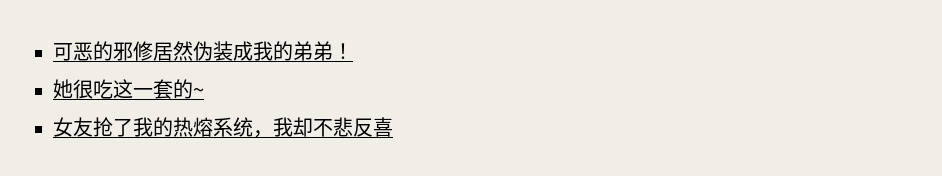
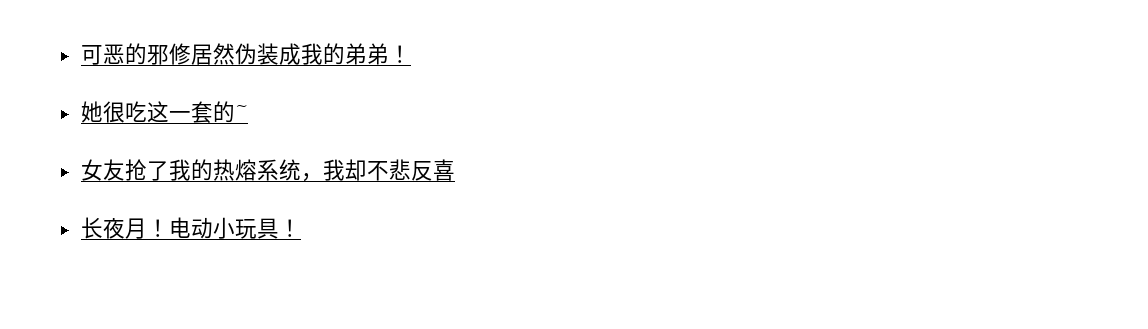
(393, 127) none -> [80,217,301,239] // 长夜月！电动小玩具！

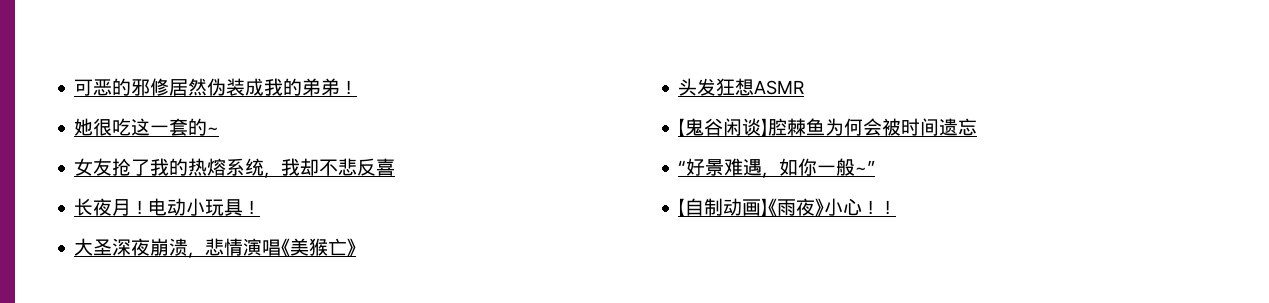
(301, 228) none -> [74,238,357,258] [678,78,805,96] [678,118,978,137] [678,158,876,178] [678,198,897,217] // 大圣深夜崩溃，悲情演唱《美猴亡》 // 头发狂想ASMR // 【鬼谷闲谈】腔棘鱼为何会被时间遗忘 // “好景难遇，如你一般~” // 【自制动画】《雨夜》小心！！

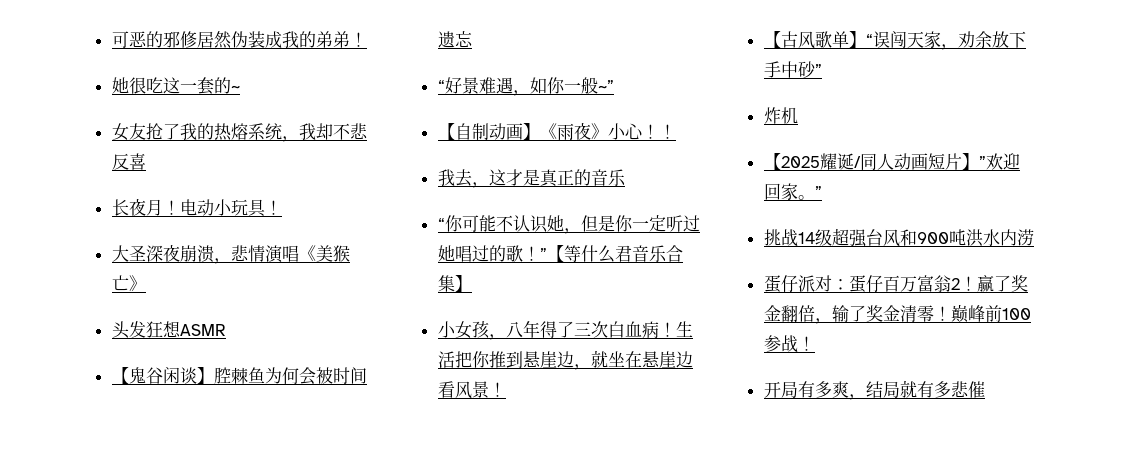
(897, 207) none -> [437,169,626,188] [437,215,700,234] [437,245,683,263] [437,275,472,292] [437,320,693,340] [437,350,693,370] [437,381,506,399] [763,31,1026,50] [763,61,822,78] [763,107,798,124] [763,153,1020,170] [763,183,822,201] [763,228,1034,247] [763,275,1028,293] [763,304,1031,324] [763,335,815,353] [763,380,985,400] // 我去，这才是真正的音乐 // “你可能不认识她，但是你一定听过她唱过的歌！”【等什么君音乐合集】 // 小女孩，八年得了三次白血病！生活把你推到悬崖边，就坐在悬崖边看风景！ // 【古风歌单】“误闯天家，劝余放下手中砂” // 炸机 // 【2025耀诞/同人动画短片】”欢迎回家。” // 挑战14级超强台风和900吨洪水内涝 // 蛋仔派对：蛋仔百万富翁2！赢了奖金翻倍，输了奖金清零！巅峰前100参战！ // 开局有多爽，结局就有多悲催

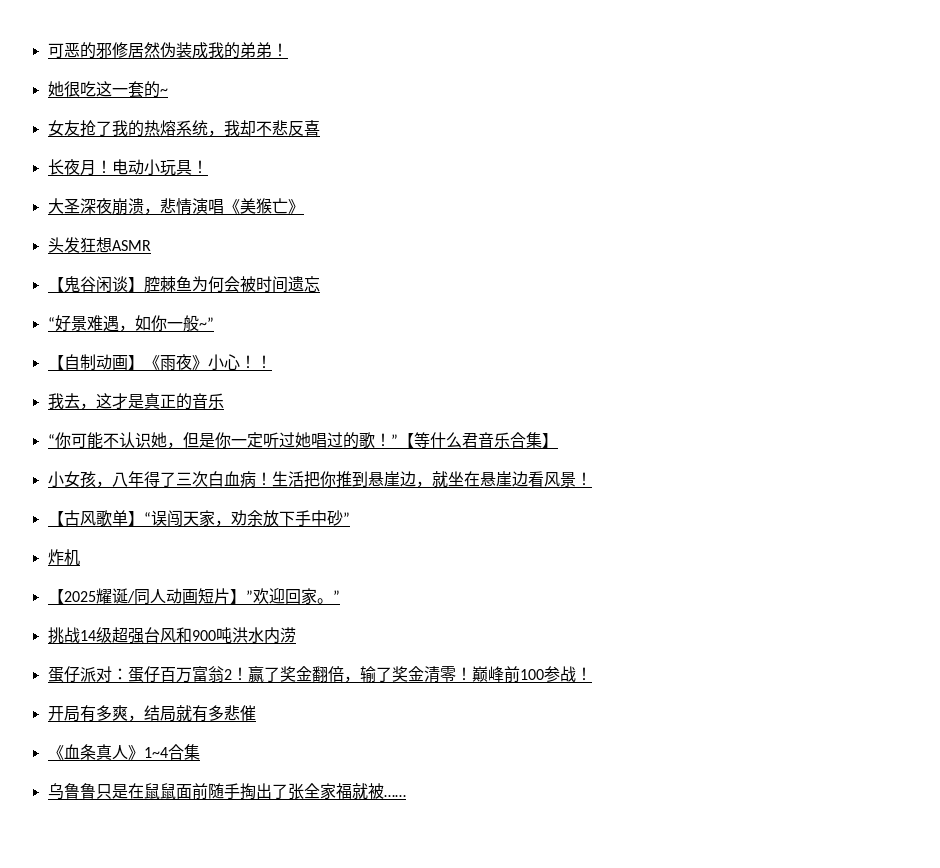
(985, 389) none -> [47,744,200,760] [47,783,406,800] // 《血条真人》1~4合集 // 乌鲁鲁只是在鼠鼠面前随手掏出了张全家福就被……

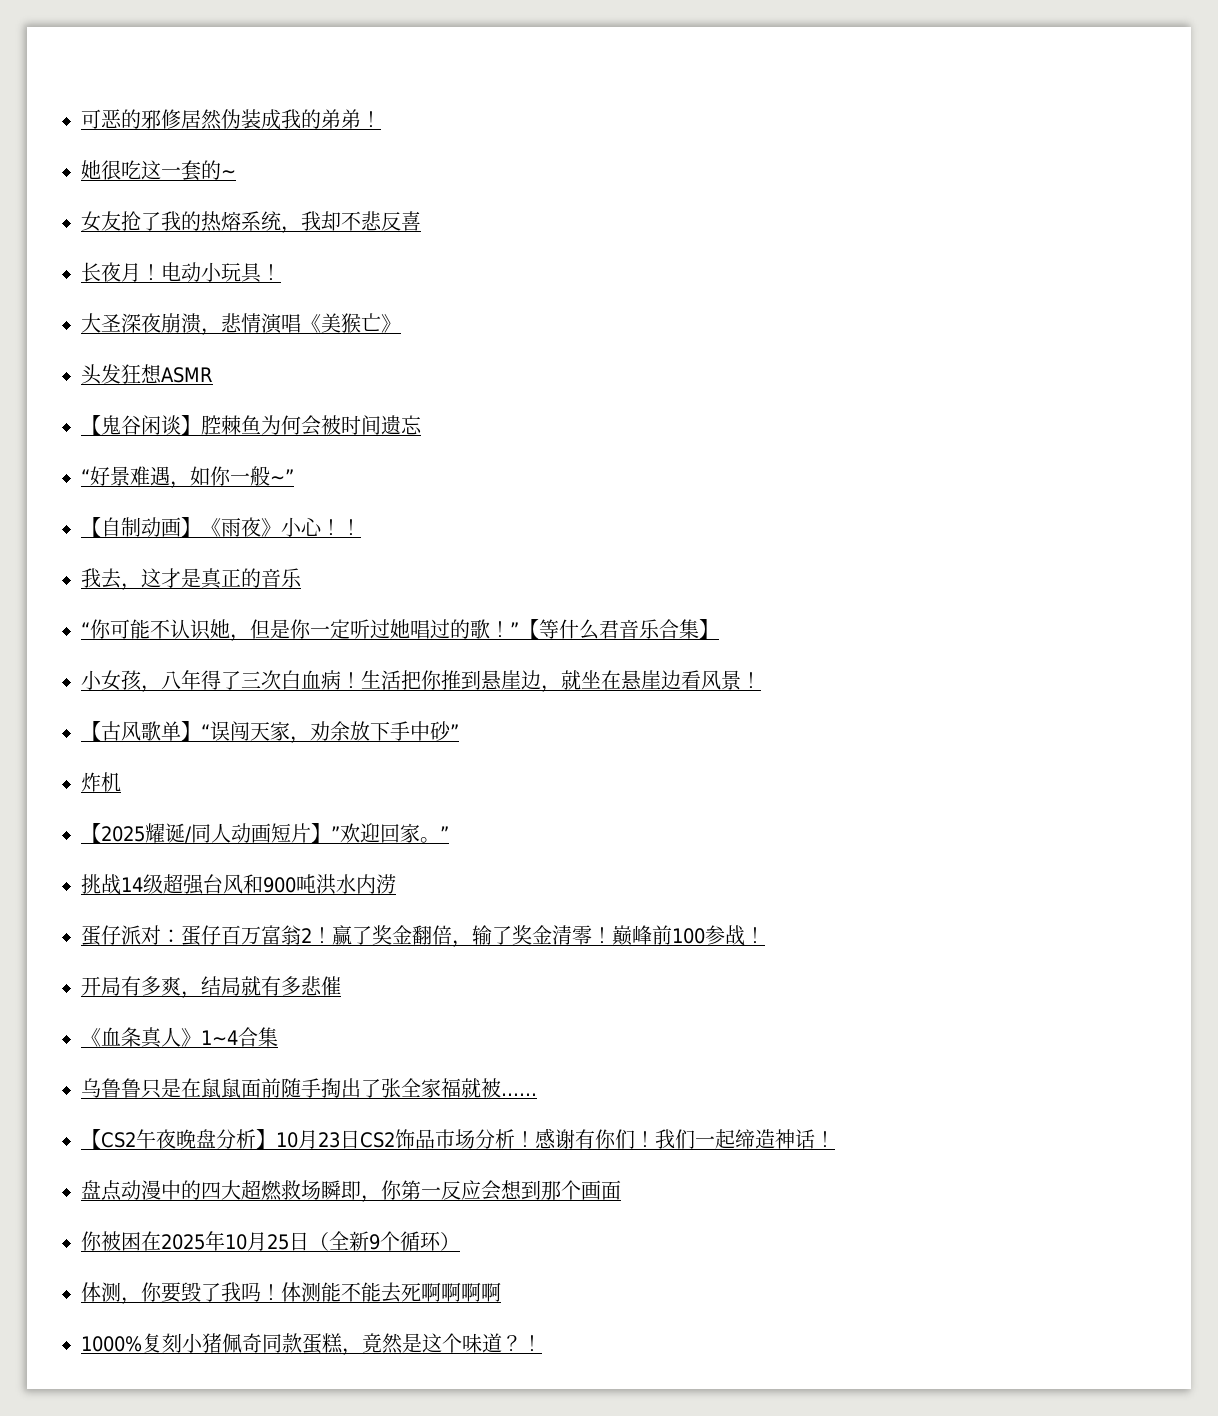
(406, 796) none -> [81,1128,835,1149] [81,1180,621,1203] [81,1231,460,1251] [81,1282,501,1305] [81,1333,542,1356] // 【CS2午夜晚盘分析】10月23日CS2饰品市场分析！感谢有你们！我们一起缔造神话！ // 盘点动漫中的四大超燃救场瞬即，你第一反应会想到那个画面 // 你被困在2025年10月25日（全新9个循环） // 体测，你要毁了我吗！体测能不能去死啊啊啊啊 // 1000%复刻小猪佩奇同款蛋糕，竟然是这个味道？！

